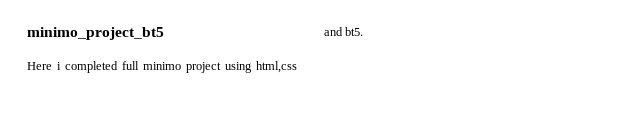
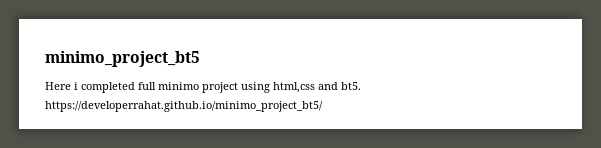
(364, 31) none -> [45,101,323,112] https://developerrahat.github.io/minimo_project_bt5/

